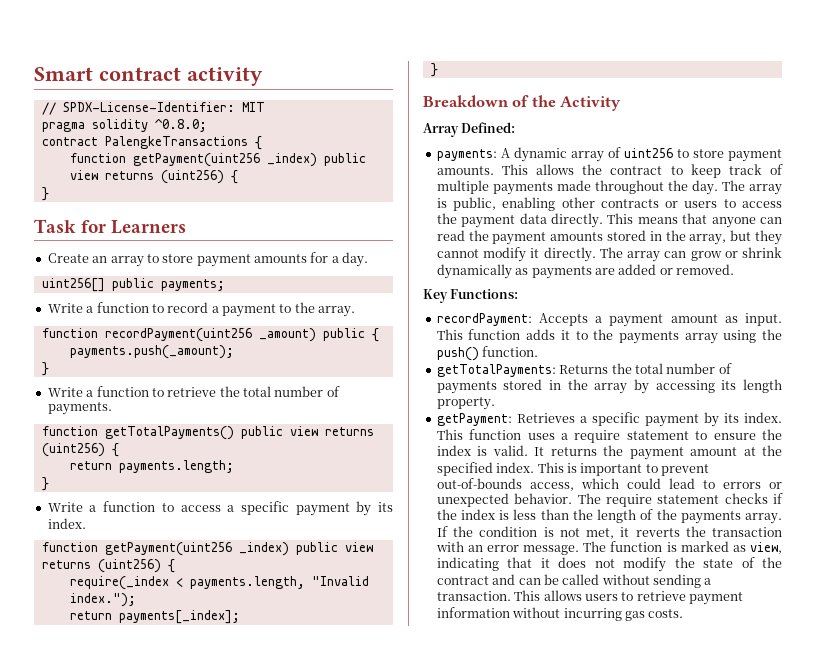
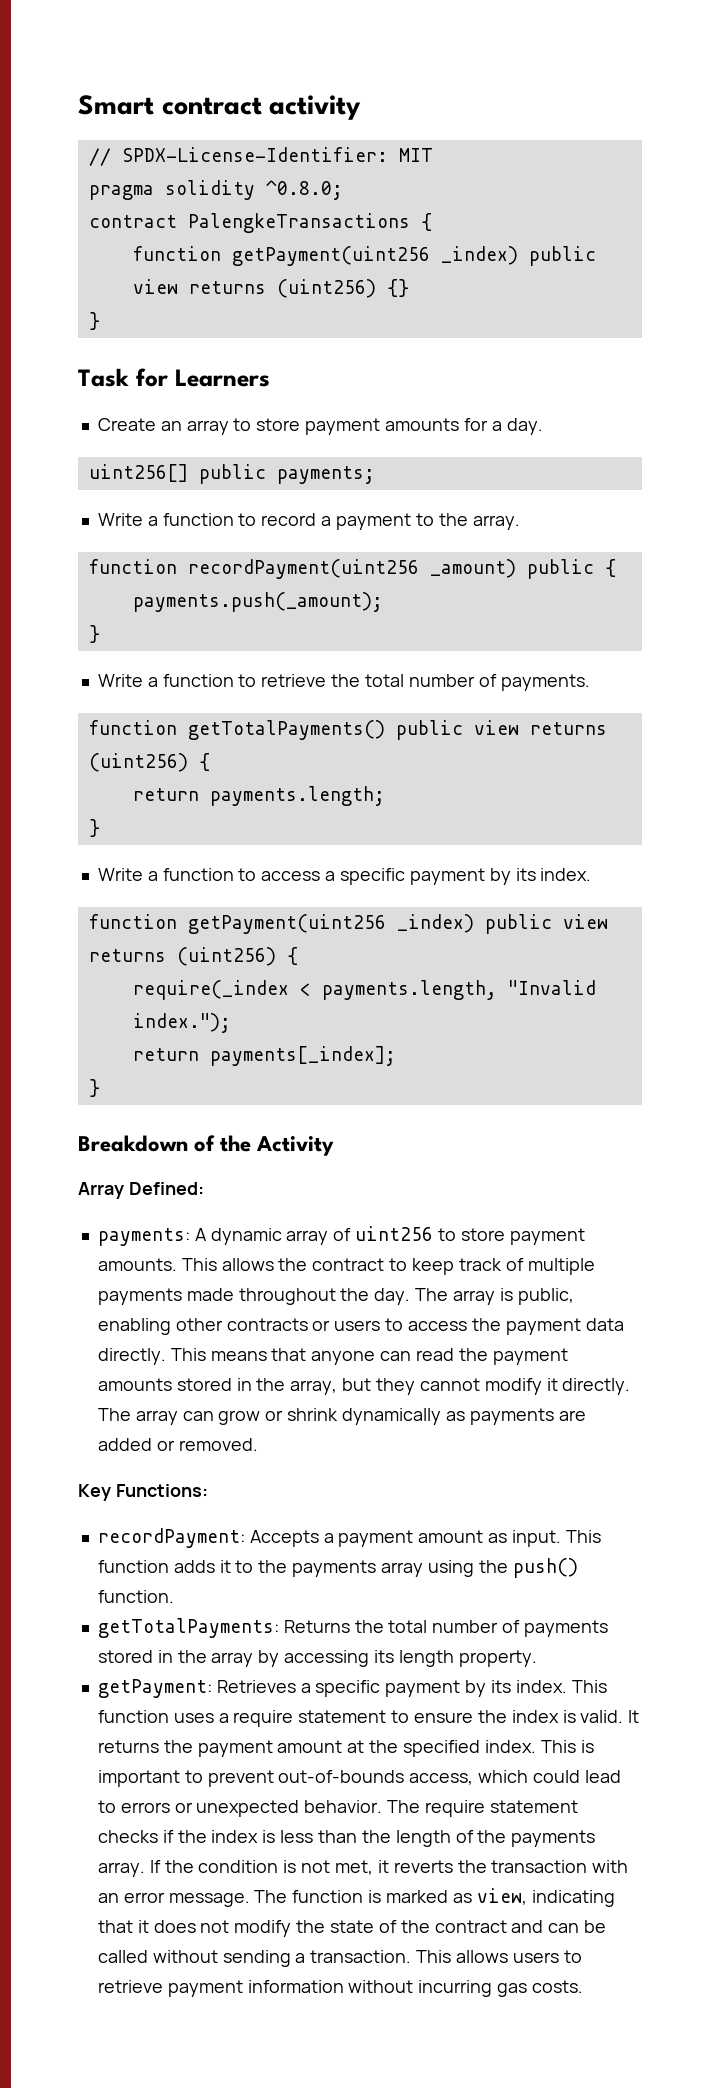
[230,170,238,184] { -> [386,279,409,297] {}

